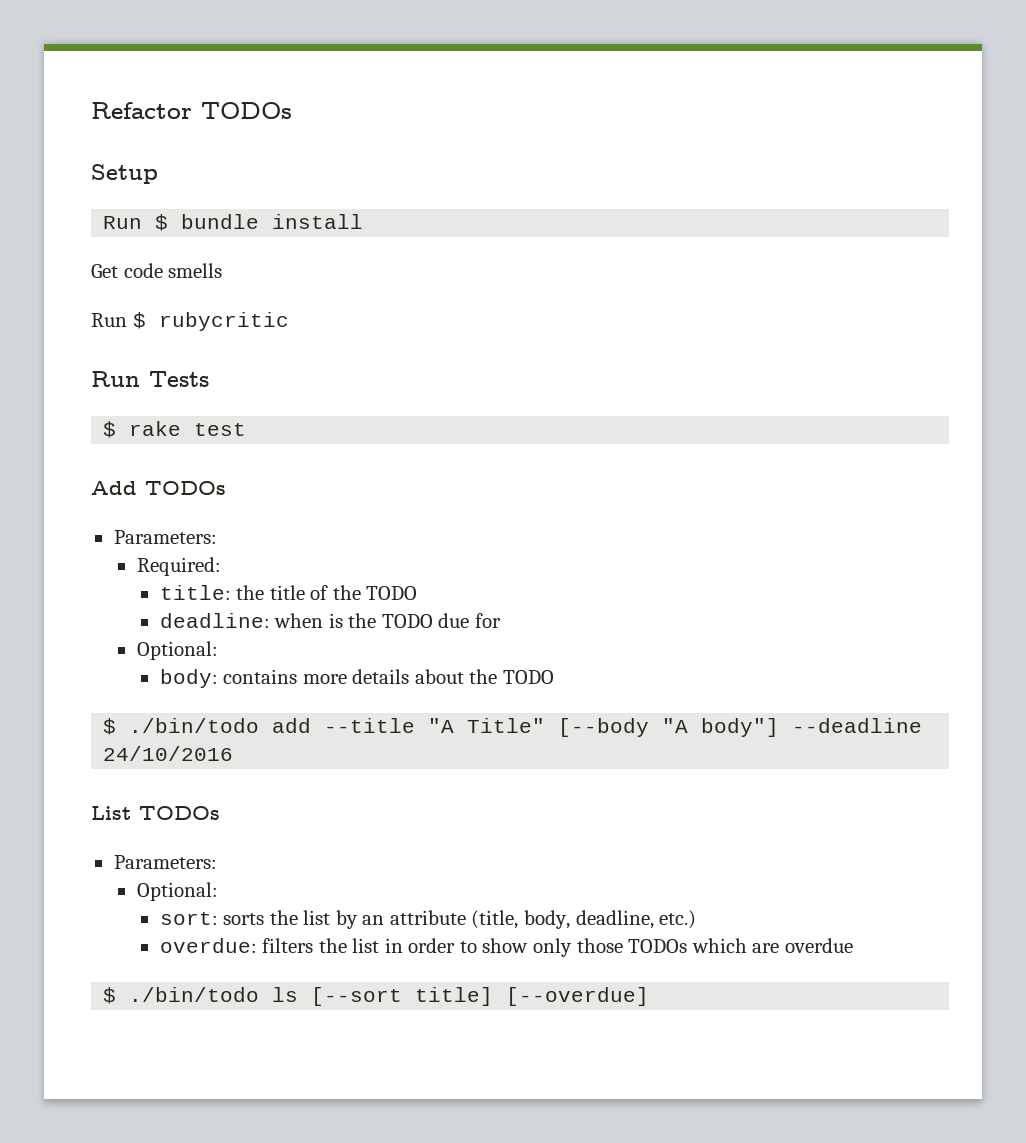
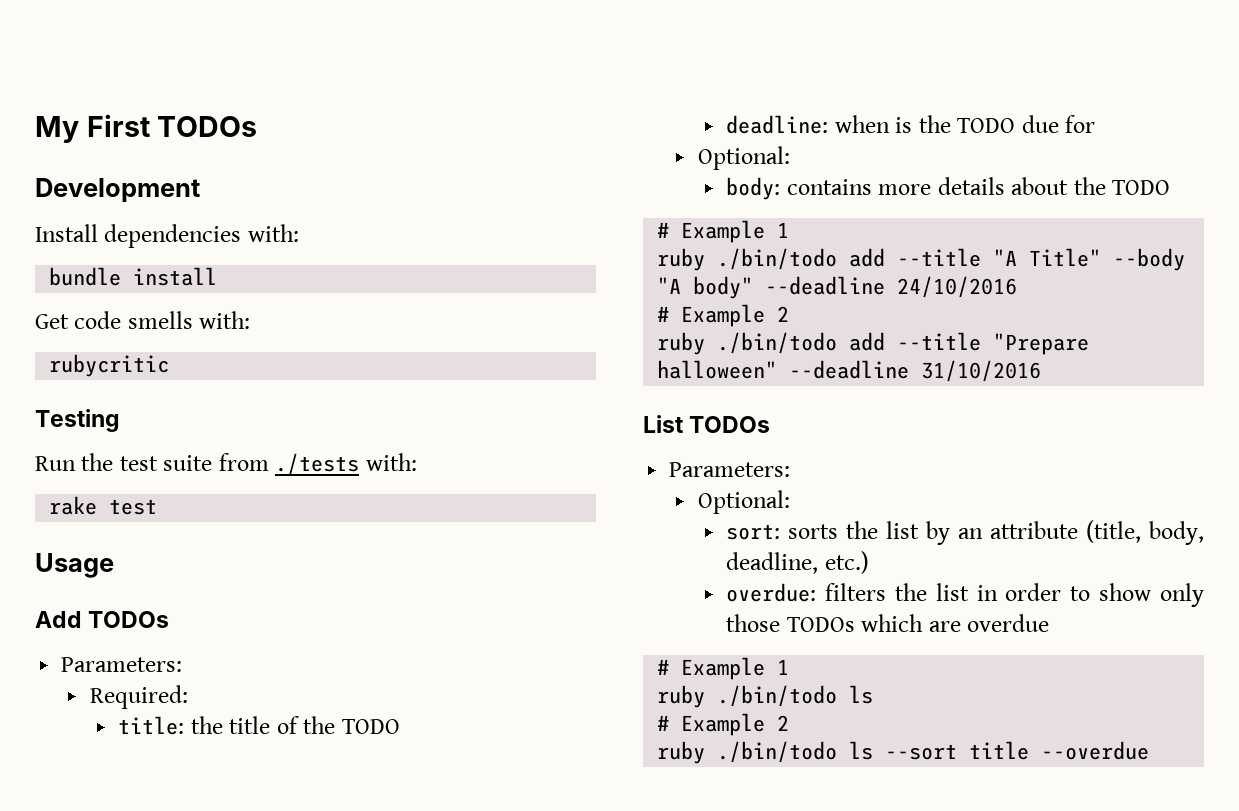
[91,102,292,119] [91,164,158,184] [103,214,169,231] Refactor TODOs // Setup // Run $ -> [35,114,258,143] [35,178,200,202] [35,224,299,248] My First TODOs // Development // Install dependencies with: //
[91,312,289,331] [91,371,209,387] [103,421,117,438] // Run $ rubycritic // Run Tests // $ -> [199,311,251,329] [49,354,170,377] [35,409,120,432] [35,453,417,475] with: // rubycritic // Testing // Run the test suite from ./tests with: //
(247, 429) none -> [35,553,114,578] // Usage
[103,718,117,735] $ -> [657,220,790,243] [657,248,706,271] # Example 1 // ruby
[558,718,780,737] [--body "A body"] -> [1113,248,1186,271] [657,276,754,299] --body "A body"
(234, 753) none -> [657,304,790,327] [657,332,1090,355] [657,360,1042,382] // # Example 2 // ruby ./bin/todo add --title "Prepare halloween" --deadline 31/10/2016
[103,987,650,1006] $ ./bin/todo ls [--sort title] [--overdue] -> [657,657,790,680] [657,685,874,708] [657,713,790,736] [657,741,1150,764] # Example 1 // ruby ./bin/todo ls // # Example 2 // ruby ./bin/todo ls --sort title --overdue

